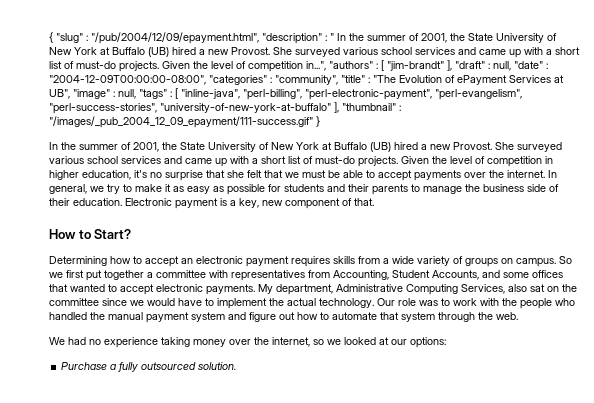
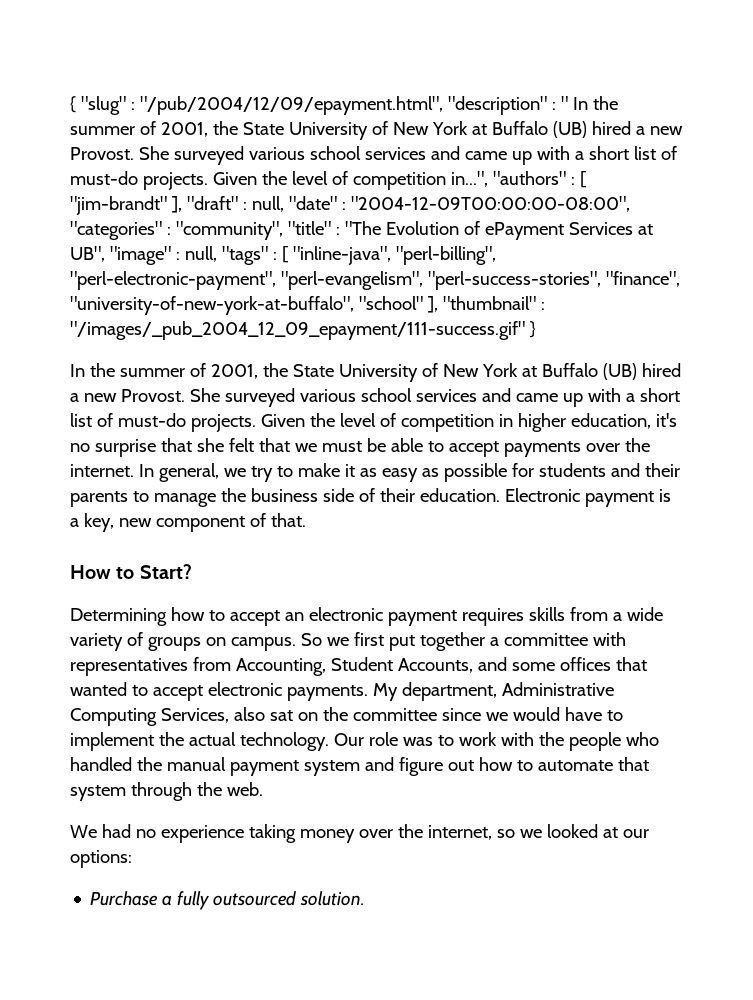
[160,103,331,113] "university-of-new-york-at-buffalo" -> [605,271,680,287] [70,296,423,315] "finance", "university-of-new-york-at-buffalo", "school"

